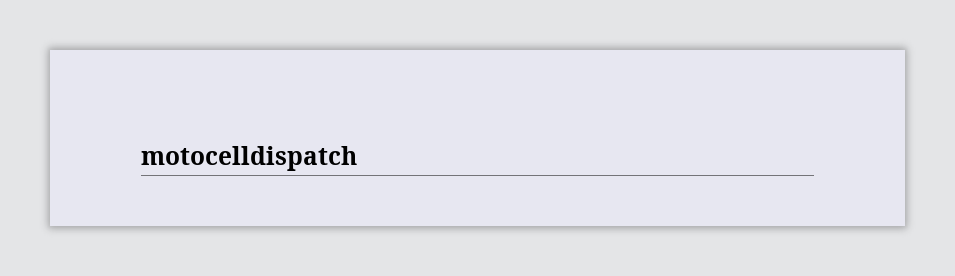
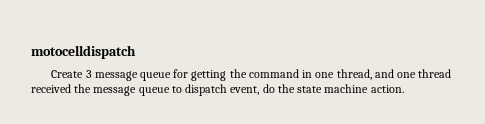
(357, 158) none -> [51,69,452,81] [31,84,404,96] // Create 3 message queue for getting the command in one thread, and one thread received the message queue to dispatch event, do the state machine action.

